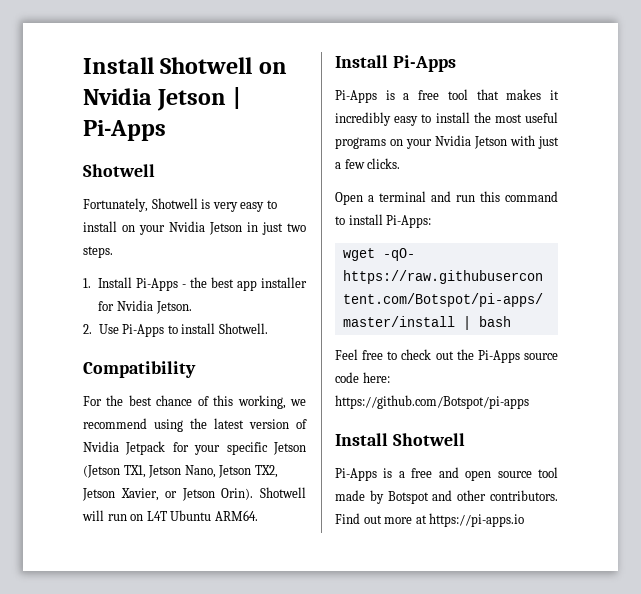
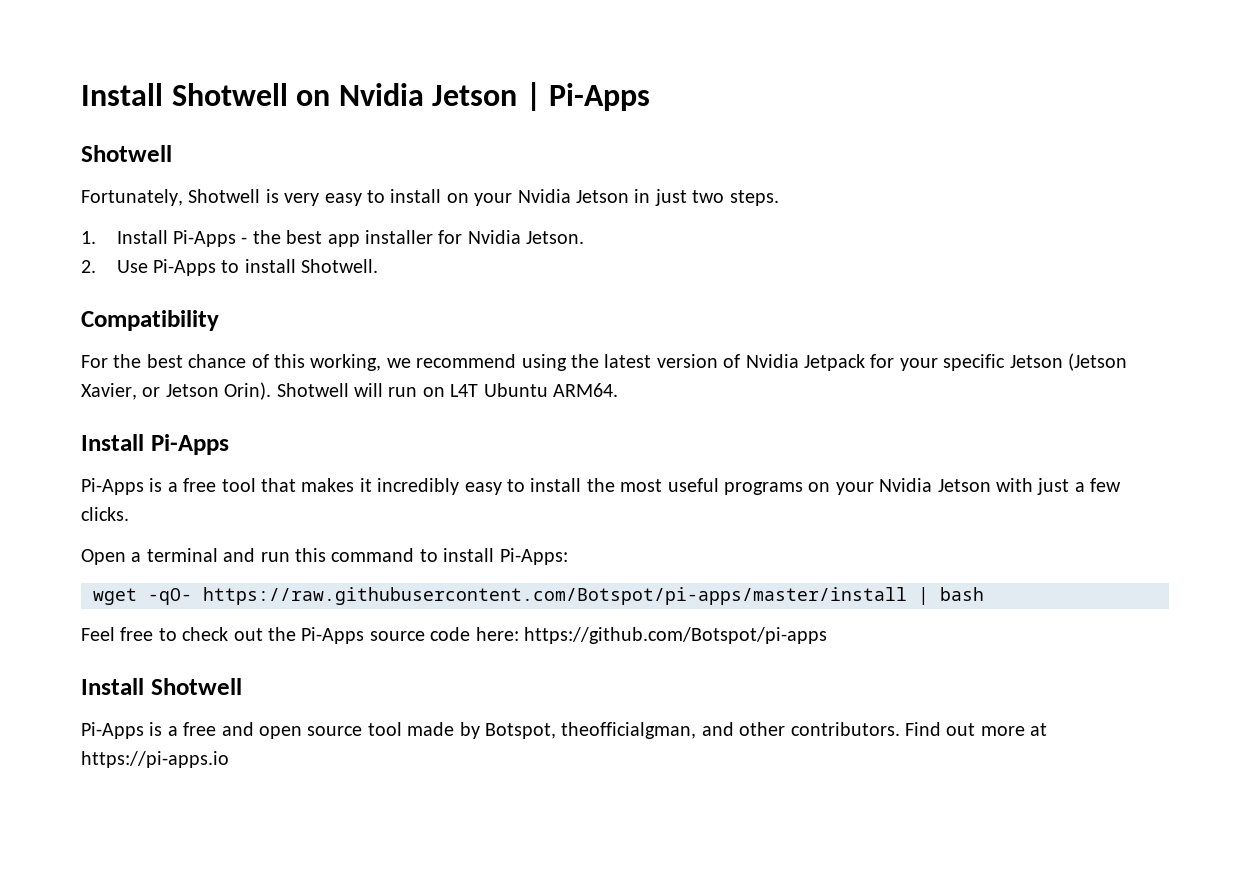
[123,465,278,478] [82,488,115,501] TX1, Jetson Nano, Jetson TX2, Jetson -> (1127, 362) none
[387,491,429,504] Botspot -> [484,722,697,739] Botspot, theofficialgman,

